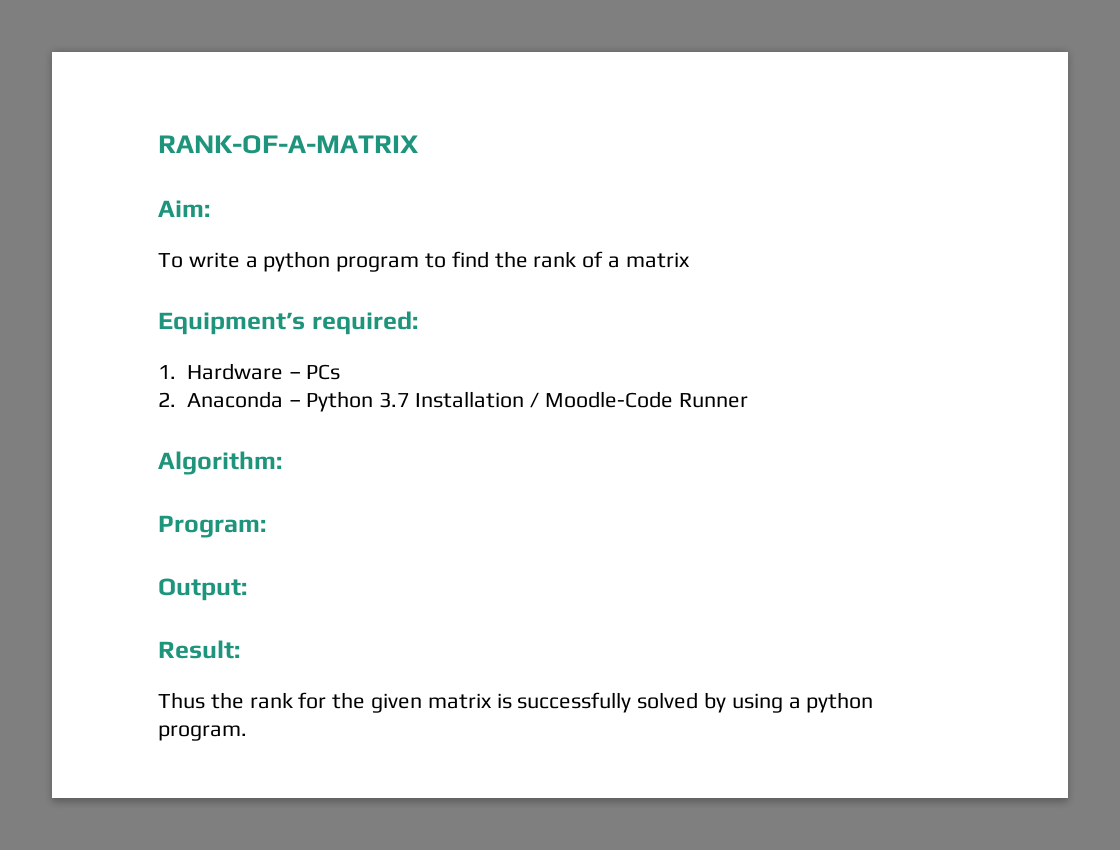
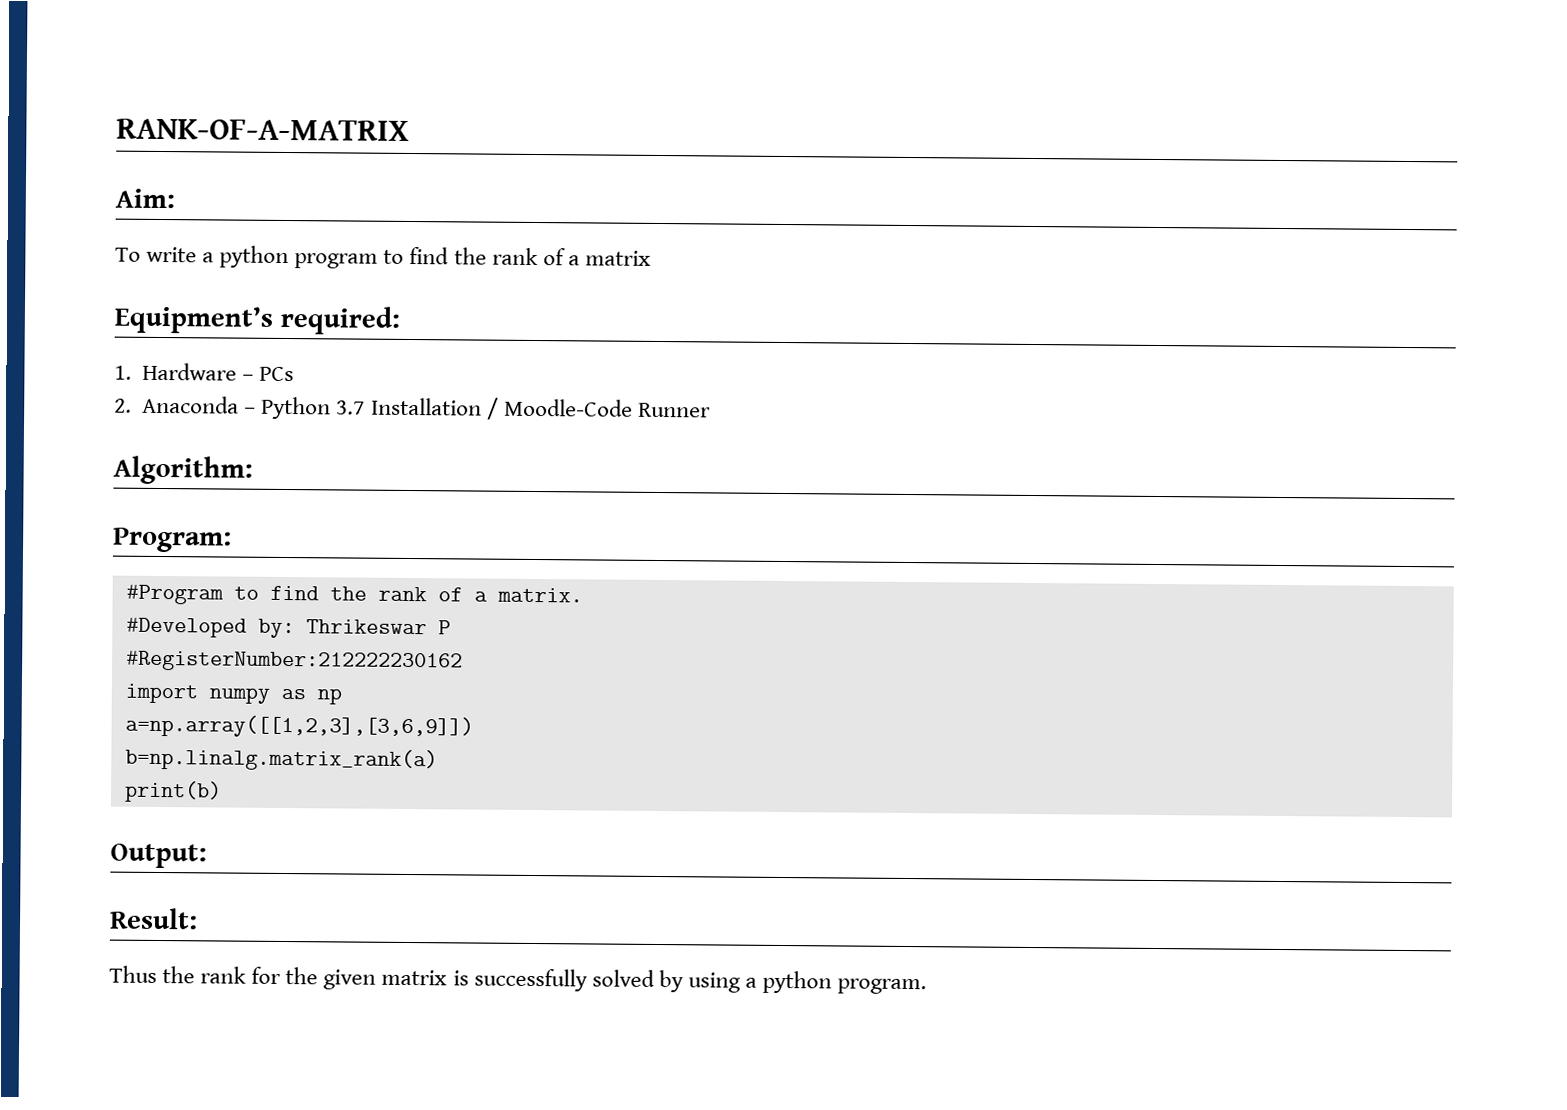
(266, 526) none -> [125,584,583,605] [125,617,451,639] [125,650,463,673] [124,683,342,705] [124,714,474,739] [124,747,438,772] [123,780,222,803] // #Program to find the rank of a matrix. // #Developed by: Thrikeswar P // #RegisterNumber:212222230162 // import numpy as np // a=np.array([[1,2,3],[3,6,9]]) // b=np.linalg.matrix_rank(a) // print(b)

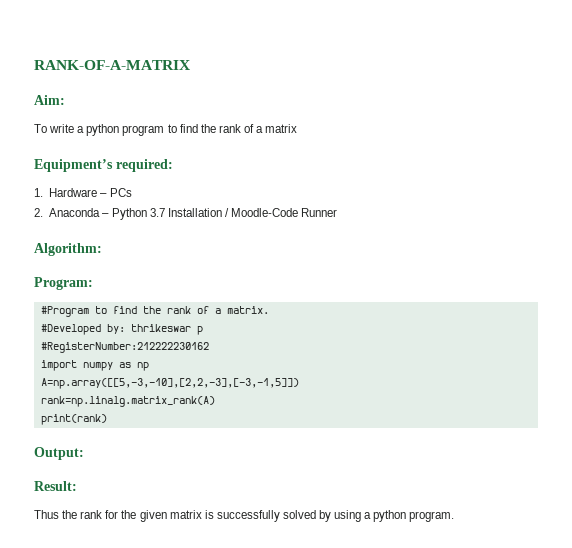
[305,619,451,635] Thrikeswar P -> [130,324,203,335] thrikeswar p
[124,714,474,739] [124,747,438,772] [123,780,222,803] a=np.array([[1,2,3],[3,6,9]]) // b=np.linalg.matrix_rank(a) // print(b) -> [40,378,299,389] [40,396,215,407] [40,414,107,425] A=np.array([[5,-3,-10],[2,2,-3],[-3,-1,5]]) // rank=np.linalg.matrix_rank(A) // print(rank)

